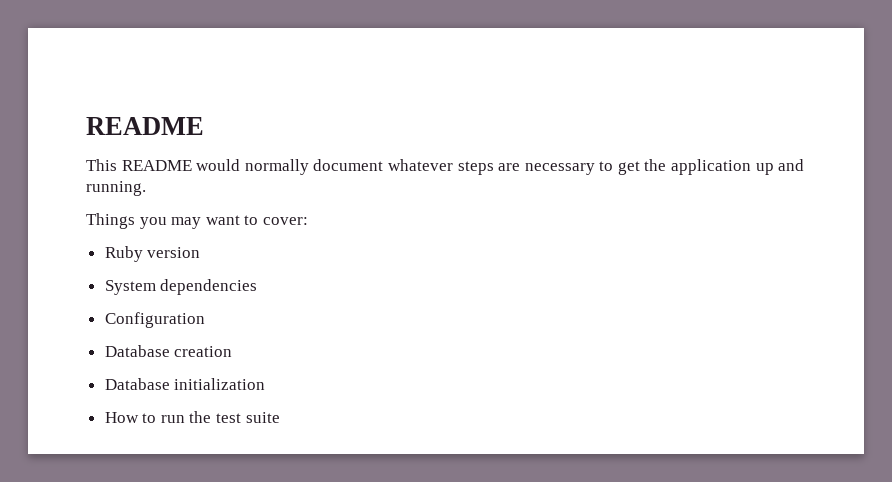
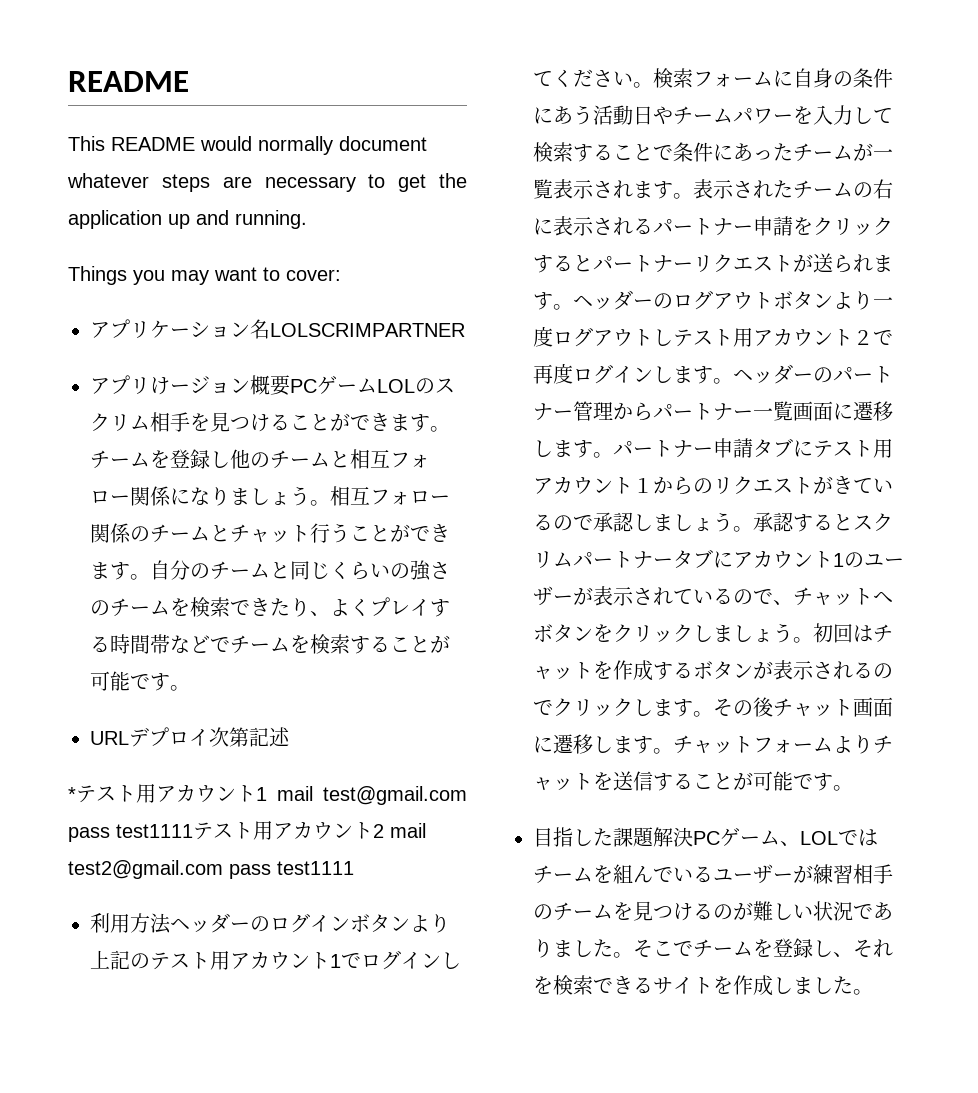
[104,246,201,262] [104,279,258,295] [104,312,205,328] [104,345,233,357] [104,378,266,390] [104,411,280,423] Ruby version // System dependencies // Configuration // Database creation // Database initialization // How to run the test suite -> [90,319,465,339] [90,375,455,396] [90,412,450,432] [90,449,430,469] [90,486,450,506] [90,523,450,543] [90,560,450,581] [90,597,450,617] [90,634,450,654] [90,671,190,691] [90,727,290,747] [68,784,467,805] [68,821,426,842] [68,860,354,879] [90,913,450,934] [90,950,461,970] [533,68,893,88] [533,105,893,125] [533,142,893,162] [533,179,893,199] [533,216,893,236] [533,253,893,273] [533,290,893,310] [533,326,893,347] [533,363,893,384] [533,401,893,421] [533,438,893,458] [533,476,893,495] [533,512,893,532] [533,549,904,569] [533,586,893,606] [533,623,893,643] [533,660,893,681] [533,697,893,717] [533,734,893,754] [533,771,853,791] [533,827,878,847] [533,864,893,884] [533,901,893,921] [533,938,893,958] [533,975,873,996] アプリケーション名LOLSCRIMPARTNER // アプリけージョン概要PCゲームLOLのスクリム相手を見つけることができます。チームを登録し他のチームと相互フォロー関係になりましょう。相互フォロー関係のチームとチャット行うことができます。自分のチームと同じくらいの強さのチームを検索できたり、よくプレイする時間帯などでチームを検索することが可能です。 // URLデプロイ次第記述 // *テスト用アカウント1 mail test@gmail.com pass test1111テスト用アカウント2 mail test2@gmail.com pass test1111 // 利用方法ヘッダーのログインボタンより上記のテスト用アカウント1でログインしてください。検索フォームに自身の条件にあう活動日やチームパワーを入力して検索することで条件にあったチームが一覧表示されます。表示されたチームの右に表示されるパートナー申請をクリックするとパートナーリクエストが送られます。ヘッダーのログアウトボタンより一度ログアウトしテスト用アカウント２で再度ログインします。ヘッダーのパートナー管理からパートナー一覧画面に遷移します。パートナー申請タブにテスト用アカウント１からのリクエストがきているので承認しましょう。承認するとスクリムパートナータブにアカウント1のユーザーが表示されているので、チャットへボタンをクリックしましょう。初回はチャットを作成するボタンが表示されるのでクリックします。その後チャット画面に遷移します。チャットフォームよりチャットを送信することが可能です。 // 目指した課題解決PCゲーム、LOLではチームを組んでいるユーザーが練習相手のチームを見つけるのが難しい状況でありました。そこでチームを登録し、それを検索できるサイトを作成しました。

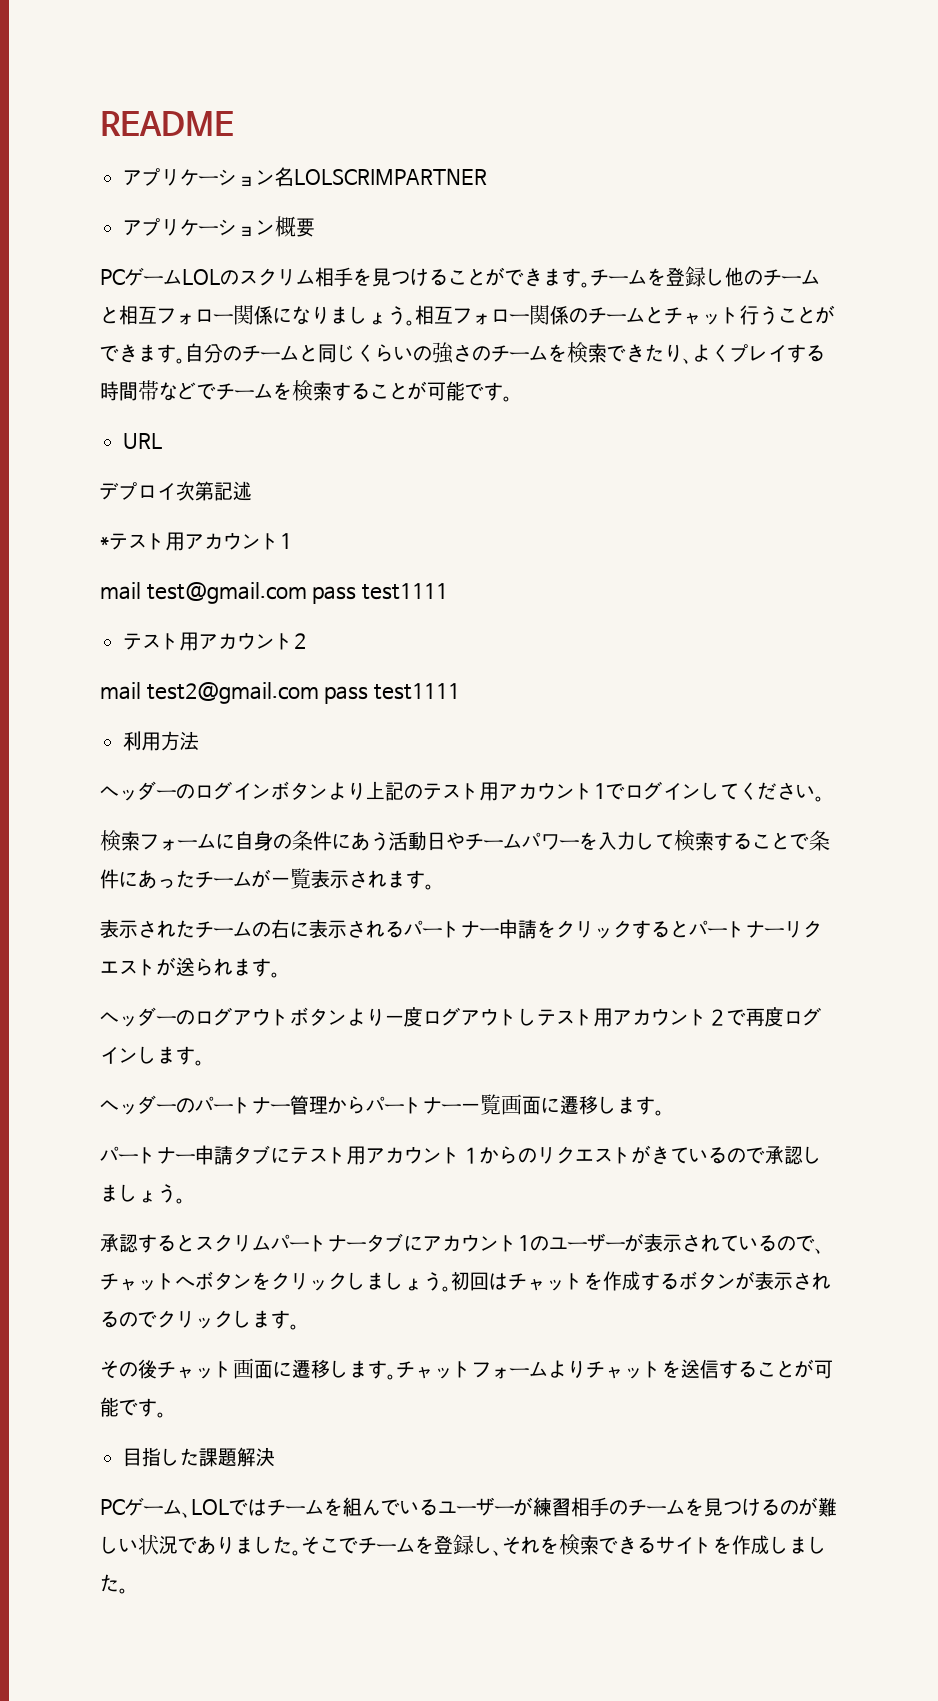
[68,71,189,92] [68,136,427,155] [67,173,467,192] [68,210,307,229] [68,266,341,285] README // This README would normally document whatever steps are necessary to get the application up and running. // Things you may want to cover: -> [100,111,234,136] README
[150,376,210,395] けージ -> [180,219,238,236] ケーシ
(290, 385) none -> (316, 227) //
(129, 738) none -> (163, 441) //
(267, 794) none -> (292, 541) //
[193,821,384,840] テスト用アカウント2 -> [123,632,307,651] // テスト用アカウント2 //
(171, 923) none -> (200, 741) //
(653, 85) none -> (824, 799) //
(693, 196) none -> (434, 887) //
(573, 307) none -> (280, 975) //
(733, 381) none -> (204, 1063) //
(613, 455) none -> (664, 1113) //
(753, 529) none -> (185, 1201) //
(713, 714) none -> (299, 1327) //
(693, 837) none -> (276, 1457) //

